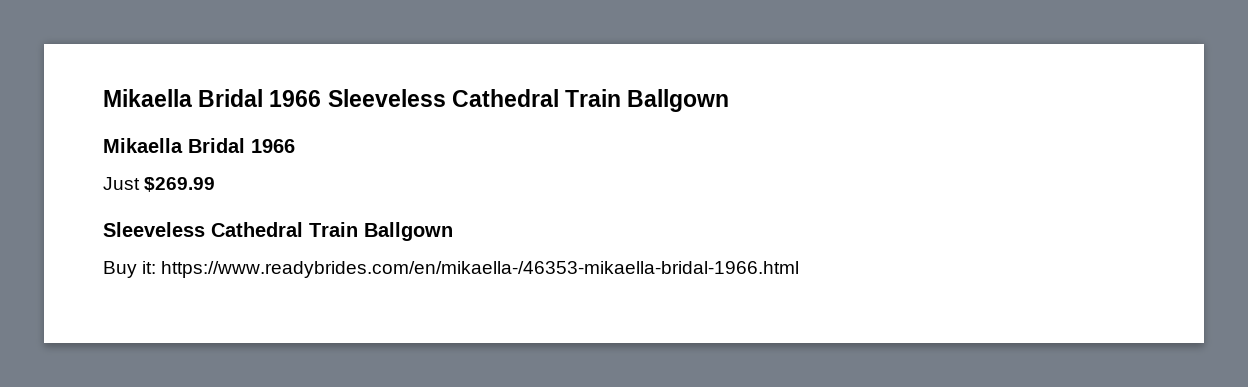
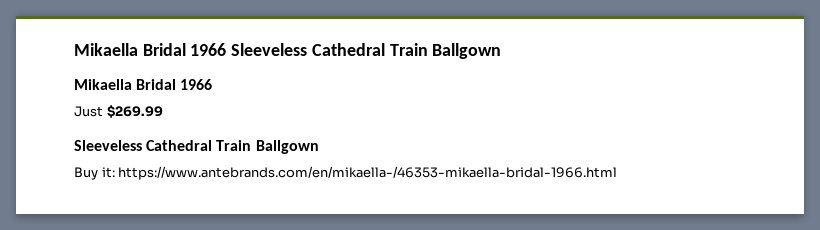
[161,261,800,278] https://www.readybrides.com/en/mikaella-/46353-mikaella-bridal-1966.html -> [118,166,618,180] https://www.antebrands.com/en/mikaella-/46353-mikaella-bridal-1966.html

